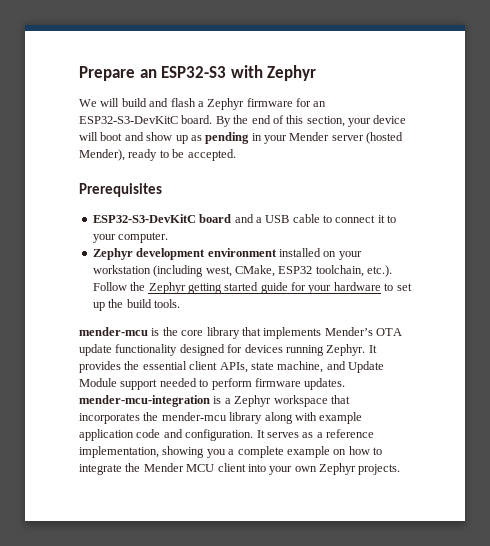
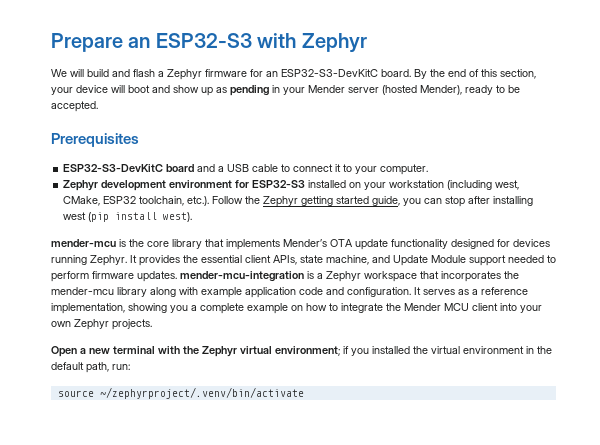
(277, 252) none -> [235,180,306,188] for ESP32-S3
[260,282,412,294] [92,299,180,311] guide for your hardware to set up the build tools. -> [372,196,534,207] [63,212,193,222] guide, you can stop after installing west (pip install west).
(401, 469) none -> [51,346,552,357] [51,362,130,373] [57,387,304,399] // Open a new terminal with the Zephyr virtual environment; if you installed the virtual environment in the default path, run: // source ~/zephyrproject/.venv/bin/activate

